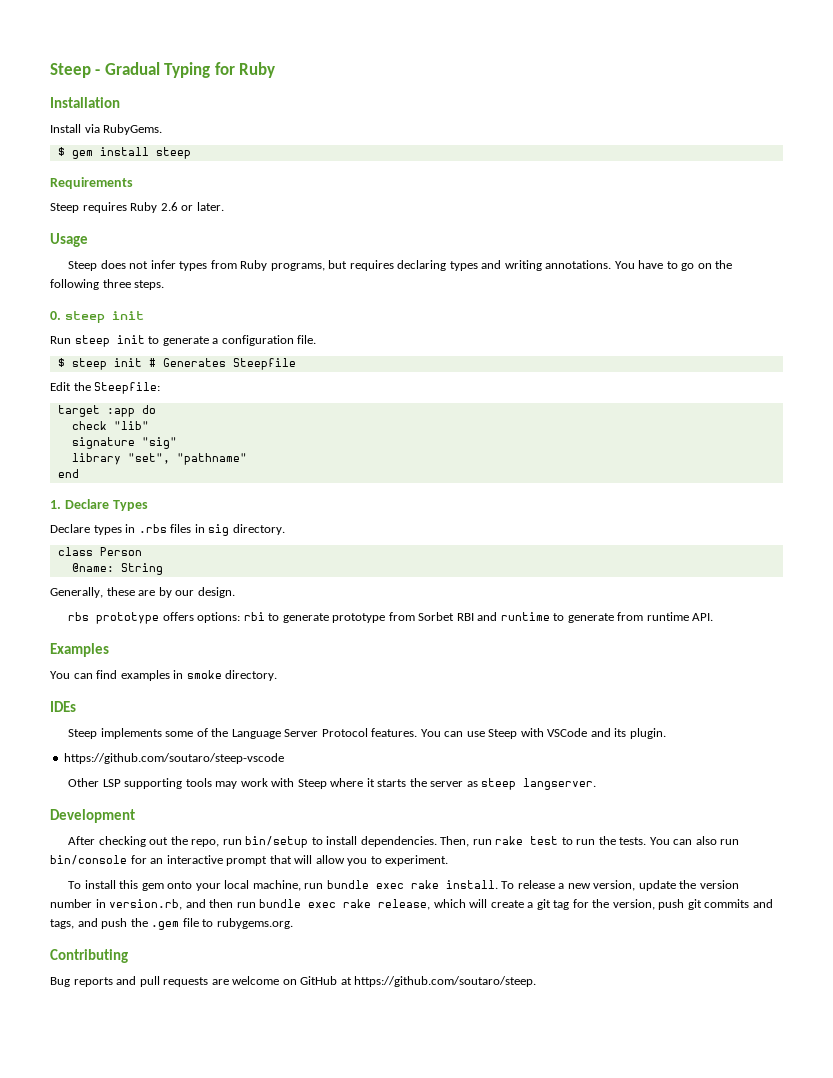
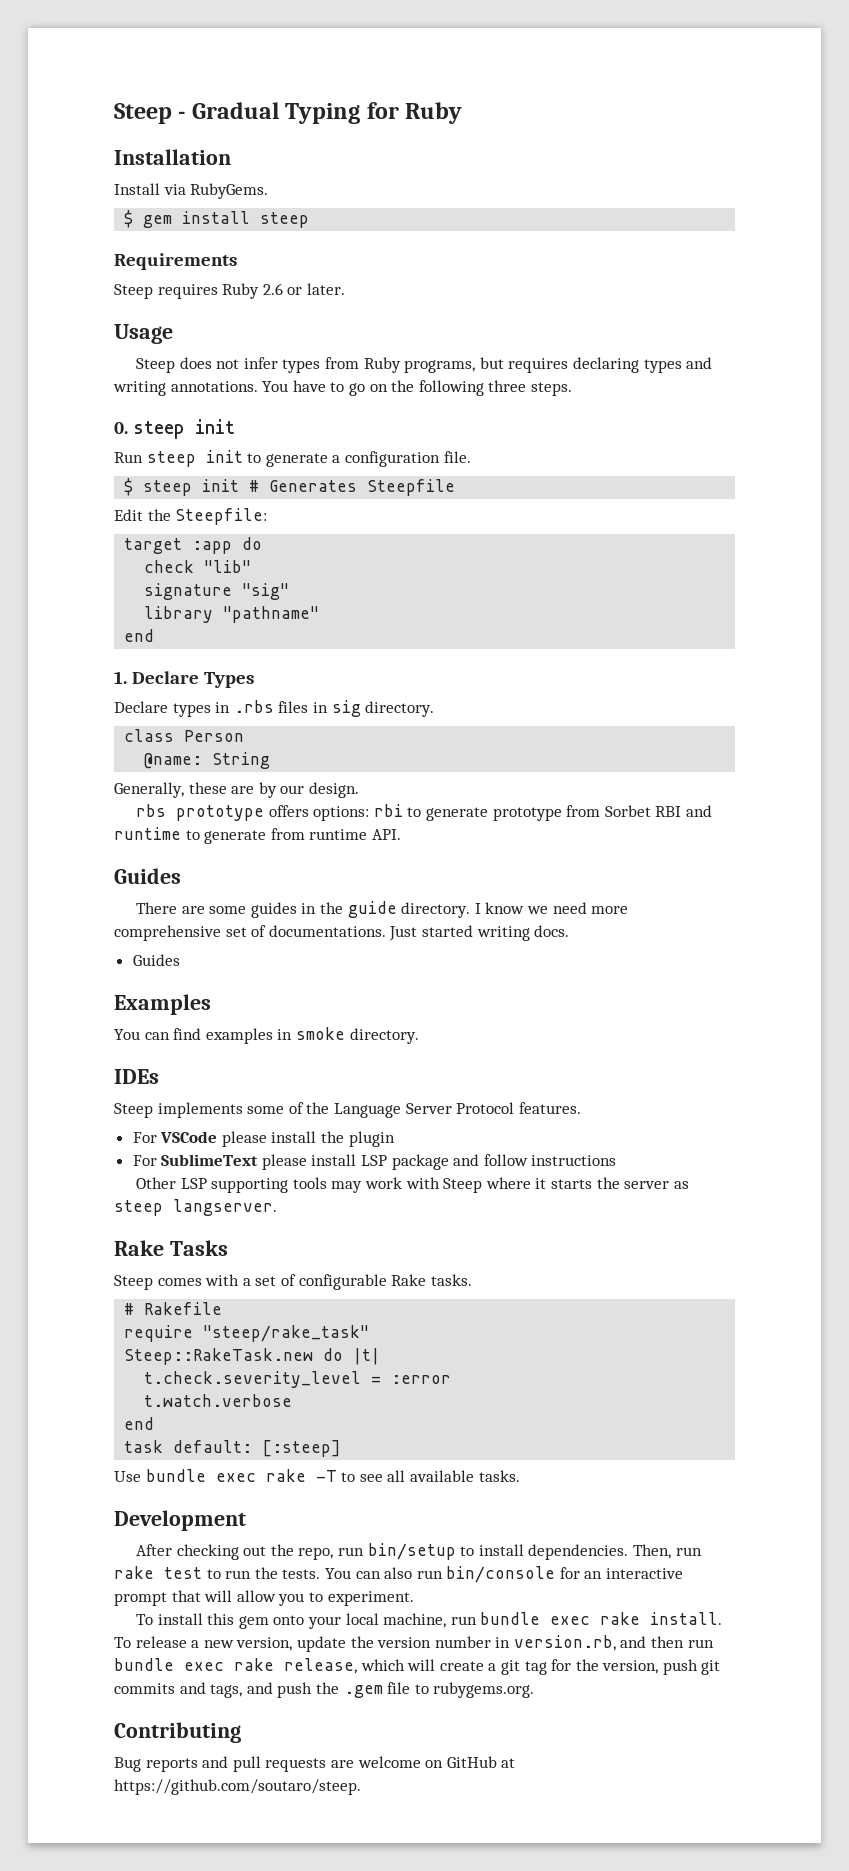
[127,453,170,464] "set", -> (214, 614) none
(714, 617) none -> [114,868,181,884] [136,901,629,918] [114,925,570,941] [132,954,180,966] // Guides // There are some guides in the guide directory. I know we need more comprehensive set of documentations. Just started writing docs. // Guides
[420,728,666,739] [64,753,285,764] You can use Steep with VSCode and its plugin. // https://github.com/soutaro/steep-vscode -> [132,1131,395,1147] [132,1154,617,1170] // For VSCode please install the plugin // For SublimeText please install LSP package and follow instructions
(597, 784) none -> [114,1240,228,1256] [114,1274,472,1290] [124,1302,223,1315] [124,1325,370,1342] [124,1348,381,1365] [144,1371,452,1388] [144,1394,293,1407] [124,1417,155,1430] [124,1440,342,1457] [114,1469,520,1482] // Rake Tasks // Steep comes with a set of configurable Rake tasks. // # Rakefile // require "steep/rake_task" // Steep::RakeTask.new do |t| // t.check.severity_level = :error // t.watch.verbose // end // task default: [:steep] // Use bundle exec rake -T to see all available tasks.

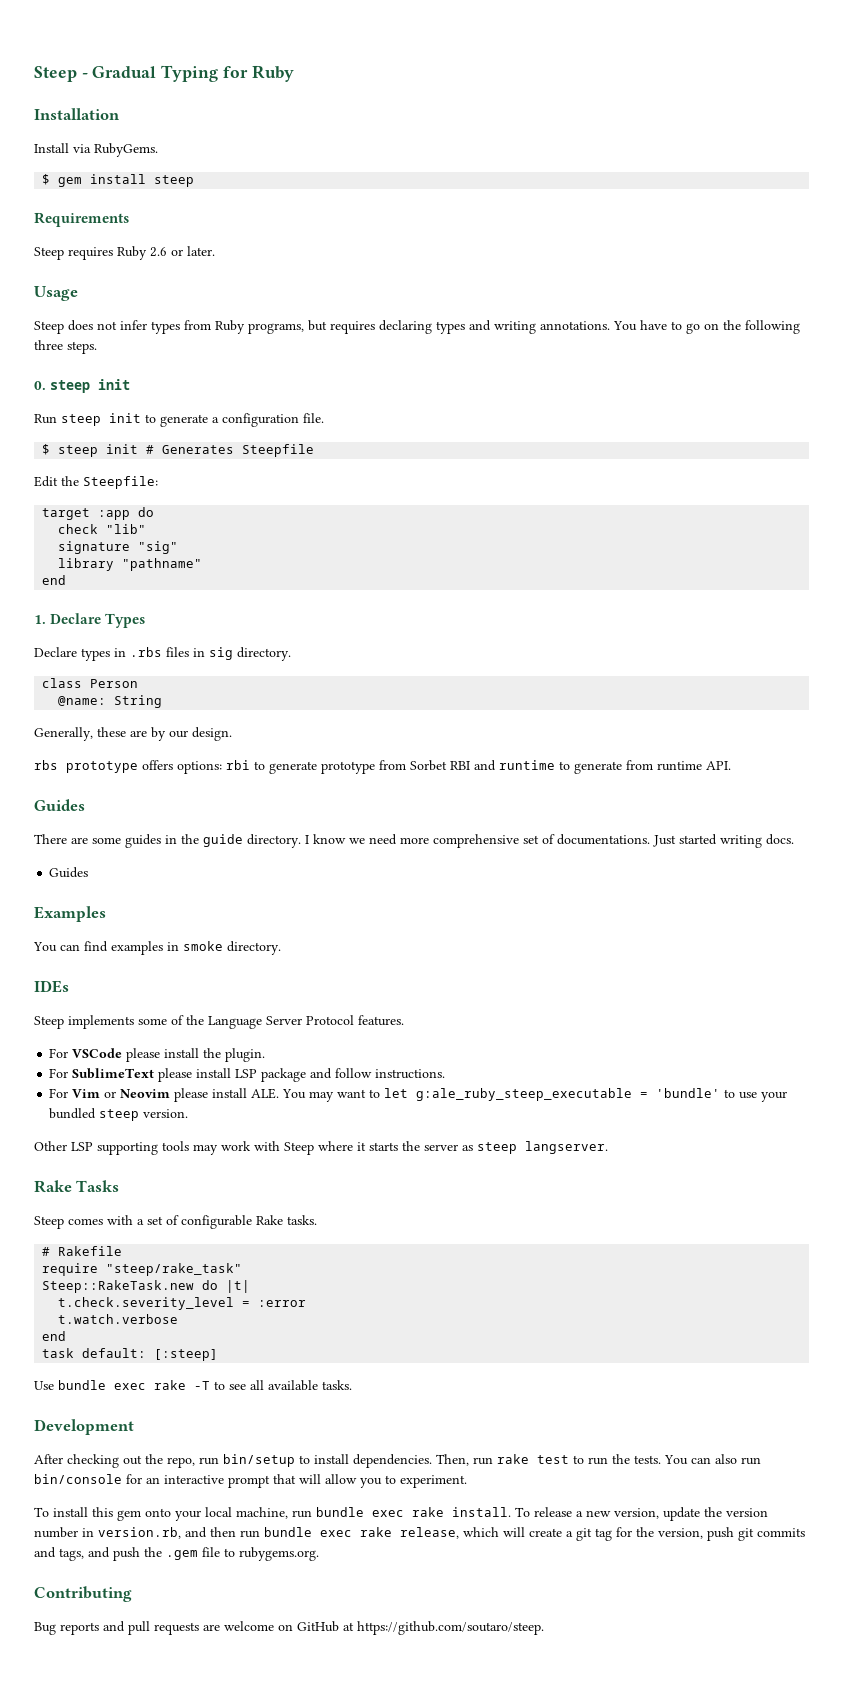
[348,1131,395,1147] plugin -> [225,1048,266,1062] plugin.
[531,1155,617,1166] instructions -> [375,1069,446,1079] [49,1088,788,1102] [49,1108,189,1121] instructions. // For Vim or Neovim please install ALE. You may want to let g:ale_ruby_steep_executable = 'bundle' to use your bundled steep version.

